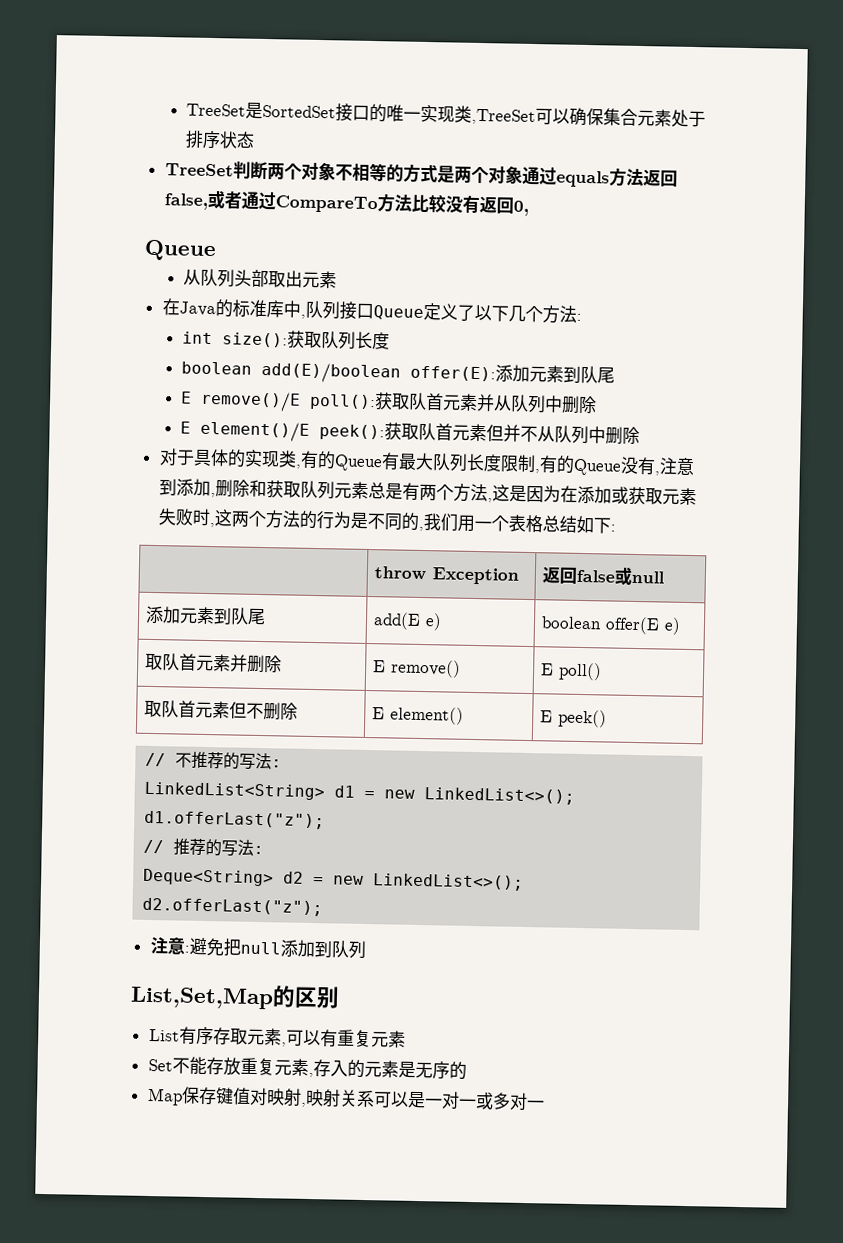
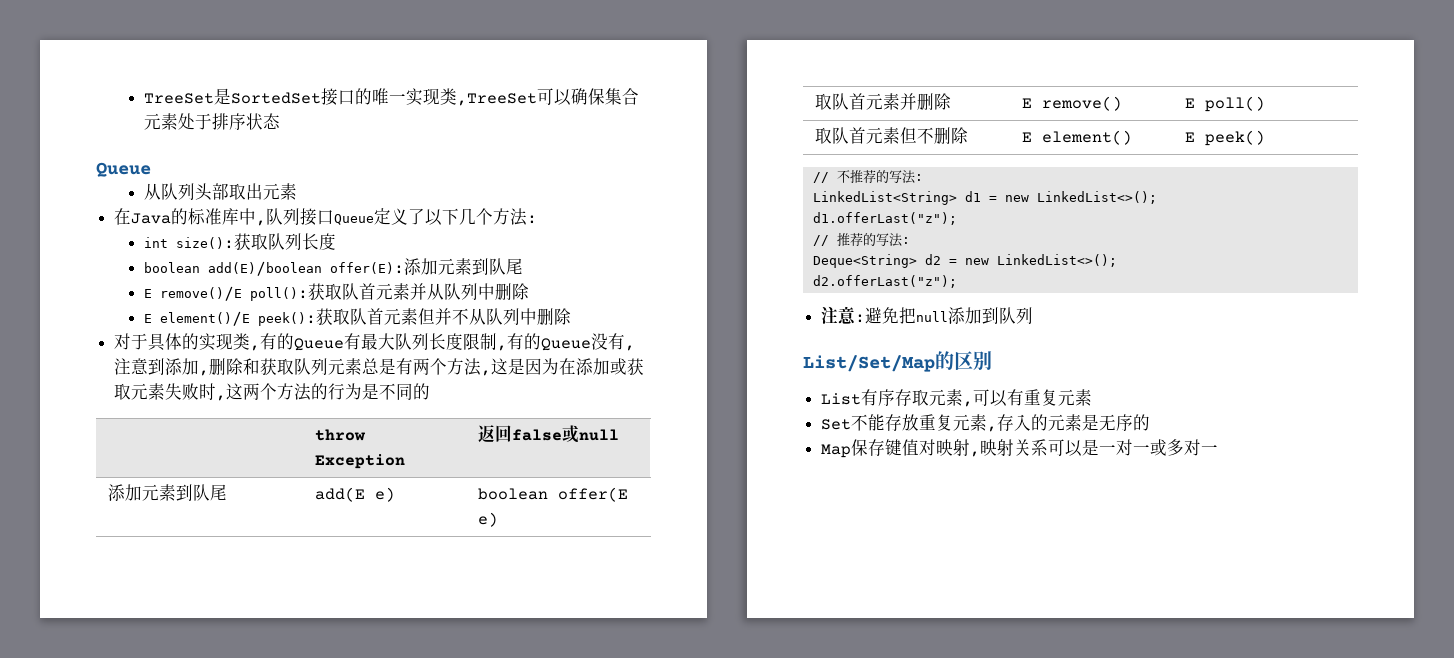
[164,161,678,188] [163,189,529,216] // TreeSet判断两个对象不相等的方式是两个对象通过equals方法返回false,或者通过CompareTo方法比较没有返回0, -> (281, 121) none
[417,513,616,534] ,我们用一个表格总结如下: -> (431, 391) none
[130,986,274,1010] List,Set,Map -> [803,355,935,372] List/Set/Map

